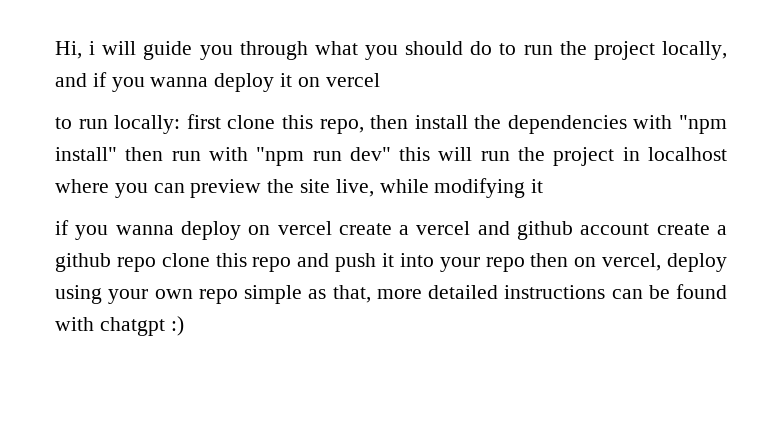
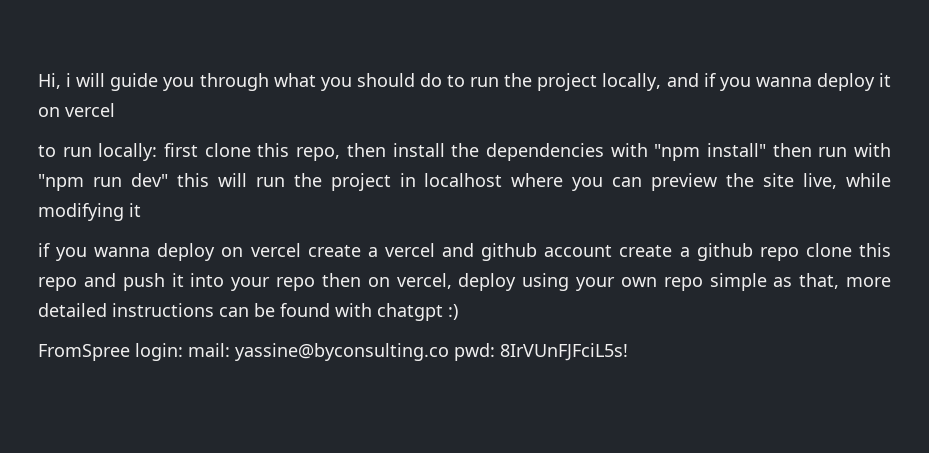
(184, 326) none -> [38,343,628,361] // FromSpree login: mail: yassine@byconsulting.co pwd: 8IrVUnFJFciL5s!

